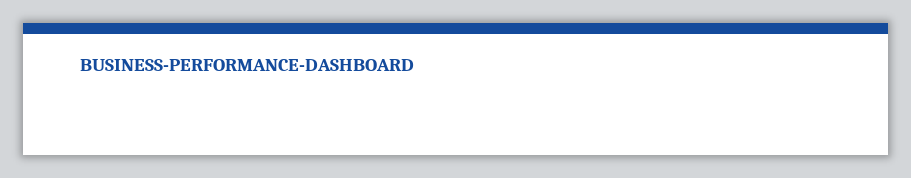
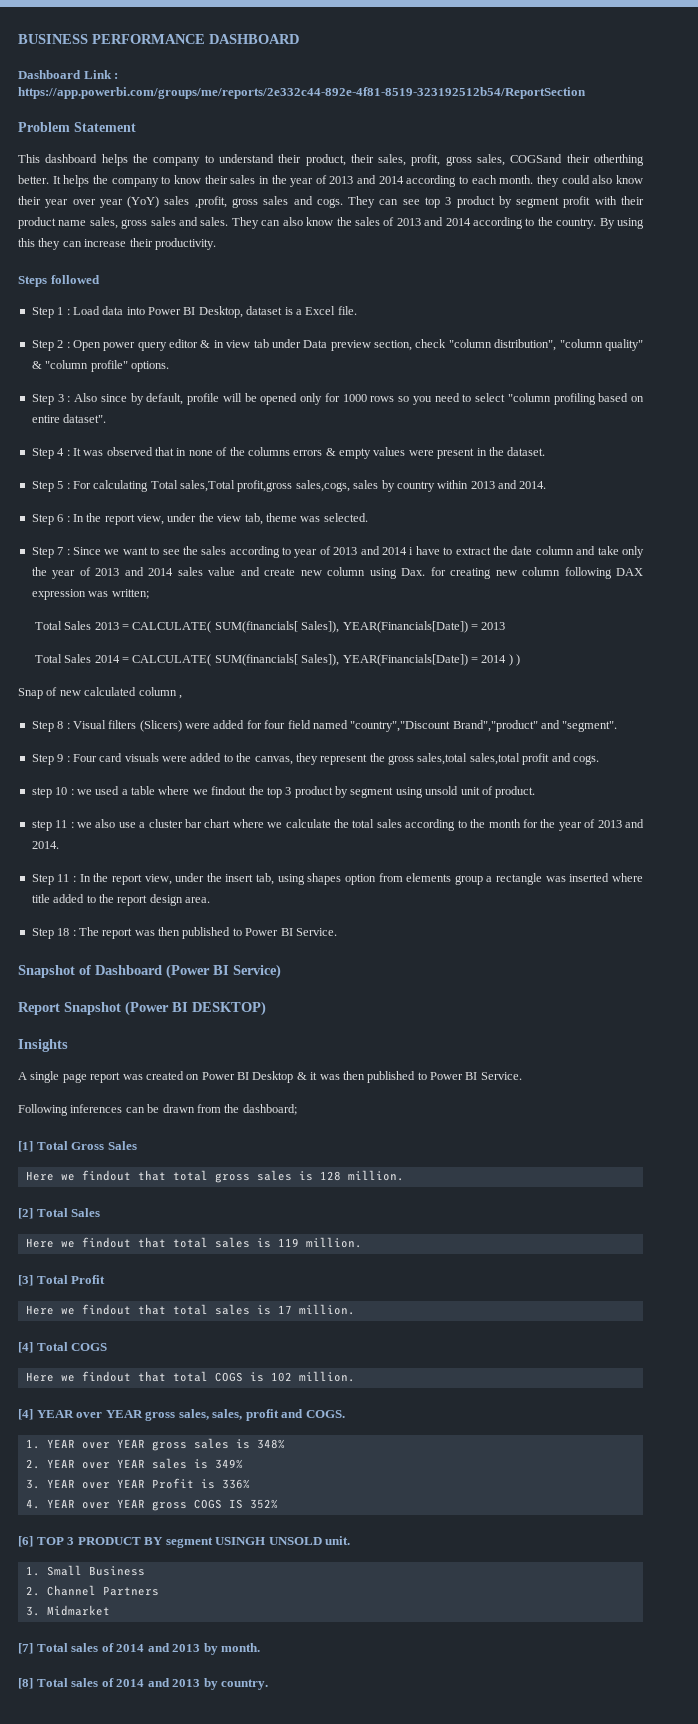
[80,59,414,71] BUSINESS-PERFORMANCE-DASHBOARD -> [18,34,299,44] [18,70,119,79] [18,87,586,99] [18,122,136,132] [18,154,644,166] [18,175,644,187] [18,196,645,208] [18,217,645,229] [18,238,216,250] [18,275,100,287] [31,306,357,318] [31,339,644,351] [31,360,169,372] [31,393,644,405] [31,414,107,423] [31,447,546,459] [31,480,547,492] [31,513,368,525] [31,546,644,558] [31,567,643,579] [31,589,149,600] [34,621,506,633] [34,654,521,666] [18,687,182,699] [31,720,618,732] [31,753,599,765] [31,786,536,798] [31,819,645,831] [31,841,59,849] [31,873,644,885] [31,894,210,906] [31,927,337,939] [18,964,281,979] [18,1001,266,1016] [18,1039,68,1052] [18,1071,522,1083] [18,1104,297,1116] [18,1141,137,1152] [25,1170,404,1183] [18,1208,101,1219] [25,1237,362,1248] [18,1275,106,1286] [25,1304,355,1315] [18,1342,108,1353] [25,1371,355,1382] [18,1409,345,1421] [25,1438,285,1451] [25,1458,243,1469] [25,1478,250,1489] [25,1499,278,1511] [18,1536,351,1548] [25,1565,145,1576] [25,1585,159,1596] [25,1605,110,1616] [18,1643,261,1655] [18,1678,269,1690] BUSINESS PERFORMANCE DASHBOARD // Dashboard Link : https://app.powerbi.com/groups/me/reports/2e332c44-892e-4f81-8519-323192512b54/ReportSection // Problem Statement // This dashboard helps the company to understand their product, their sales, profit, gross sales, COGSand their otherthing better. It helps the company to know their sales in the year of 2013 and 2014 according to each month. they could also know their year over year (YoY) sales ,profit, gross sales and cogs. They can see top 3 product by segment profit with their product name sales, gross sales and sales. They can also know the sales of 2013 and 2014 according to the country. By using this they can increase their productivity. // Steps followed // Step 1 : Load data into Power BI Desktop, dataset is a Excel file. // Step 2 : Open power query editor & in view tab under Data preview section, check "column distribution", "column quality" & "column profile" options. // Step 3 : Also since by default, profile will be opened only for 1000 rows so you need to select "column profiling based on entire dataset". // Step 4 : It was observed that in none of the columns errors & empty values were present in the dataset. // Step 5 : For calculating Total sales,Total profit,gross sales,cogs, sales by country within 2013 and 2014. // Step 6 : In the report view, under the view tab, theme was selected. // Step 7 : Since we want to see the sales according to year of 2013 and 2014 i have to extract the date column and take only the year of 2013 and 2014 sales value and create new column using Dax. for creating new column following DAX expression was written; // Total Sales 2013 = CALCULATE( SUM(financials[ Sales]), YEAR(Financials[Date]) = 2013 // Total Sales 2014 = CALCULATE( SUM(financials[ Sales]), YEAR(Financials[Date]) = 2014 ) ) // Snap of new calculated column , // Step 8 : Visual filters (Slicers) were added for four field named "country","Discount Brand","product" and "segment". // Step 9 : Four card visuals were added to the canvas, they represent the gross sales,total sales,total profit and cogs. // step 10 : we used a table where we findout the top 3 product by segment using unsold unit of product. // step 11 : we also use a cluster bar chart where we calculate the total sales according to the month for the year of 2013 and 2014. // Step 11 : In the report view, under the insert tab, using shapes option from elements group a rectangle was inserted where title added to the report design area. // Step 18 : The report was then published to Power BI Service. // Snapshot of Dashboard (Power BI Service) // Report Snapshot (Power BI DESKTOP) // Insights // A single page report was created on Power BI Desktop & it was then published to Power BI Service. // Following inferences can be drawn from the dashboard; // [1] Total Gross Sales // Here we findout that total gross sales is 128 million. // [2] Total Sales // Here we findout that total sales is 119 million. // [3] Total Profit // Here we findout that total sales is 17 million. // [4] Total COGS // Here we findout that total COGS is 102 million. // [4] YEAR over YEAR gross sales, sales, profit and COGS. // 1. YEAR over YEAR gross sales is 348% // 2. YEAR over YEAR sales is 349% // 3. YEAR over YEAR Profit is 336% // 4. YEAR over YEAR gross COGS IS 352% // [6] TOP 3 PRODUCT BY segment USINGH UNSOLD unit. // 1. Small Business // 2. Channel Partners // 3. Midmarket // [7] Total sales of 2014 and 2013 by month. // [8] Total sales of 2014 and 2013 by country.

